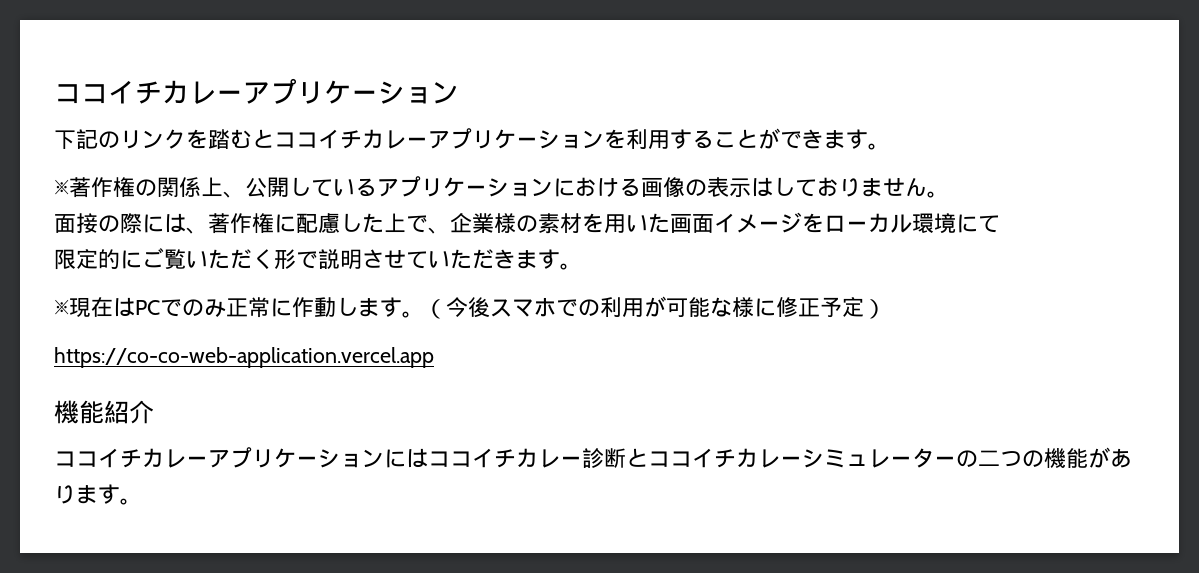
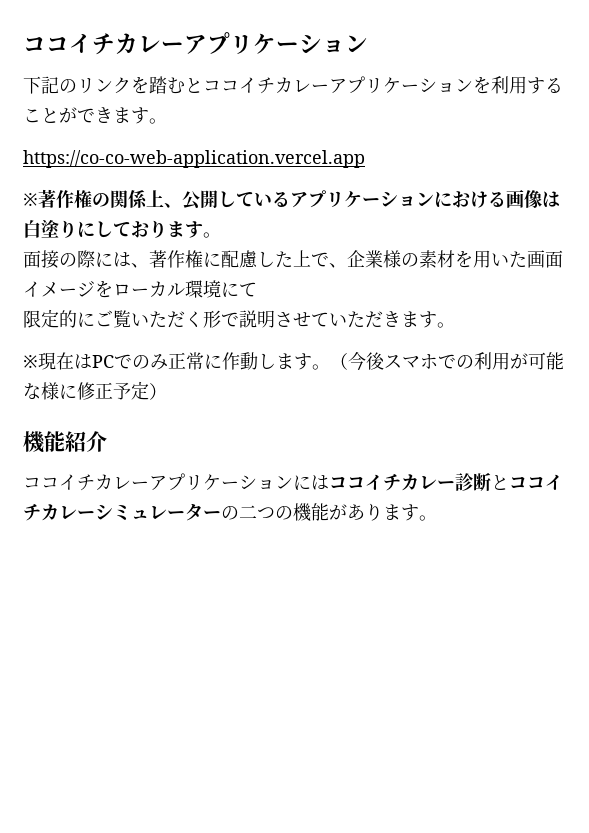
(890, 146) none -> [23,150,365,168] // https://co-co-web-application.vercel.app
[685,177,773,197] の表示は -> [542,191,560,208] [23,220,95,238] は白塗りに
[883,177,927,197] せん -> [185,221,203,238] す
[54,347,434,368] // https://co-co-web-application.vercel.app -> (167, 391) none

